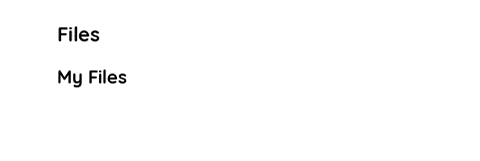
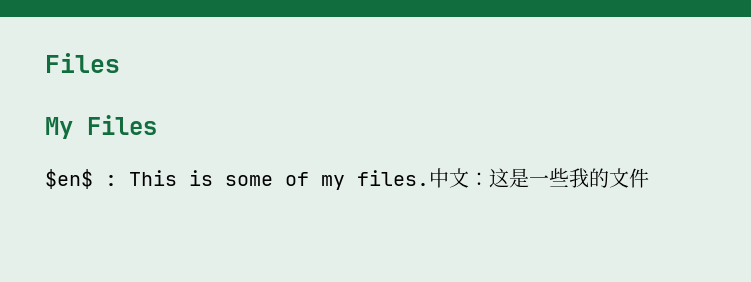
(128, 76) none -> [45,168,649,190] // $en$ : This is some of my files.中文：这是一些我的文件

